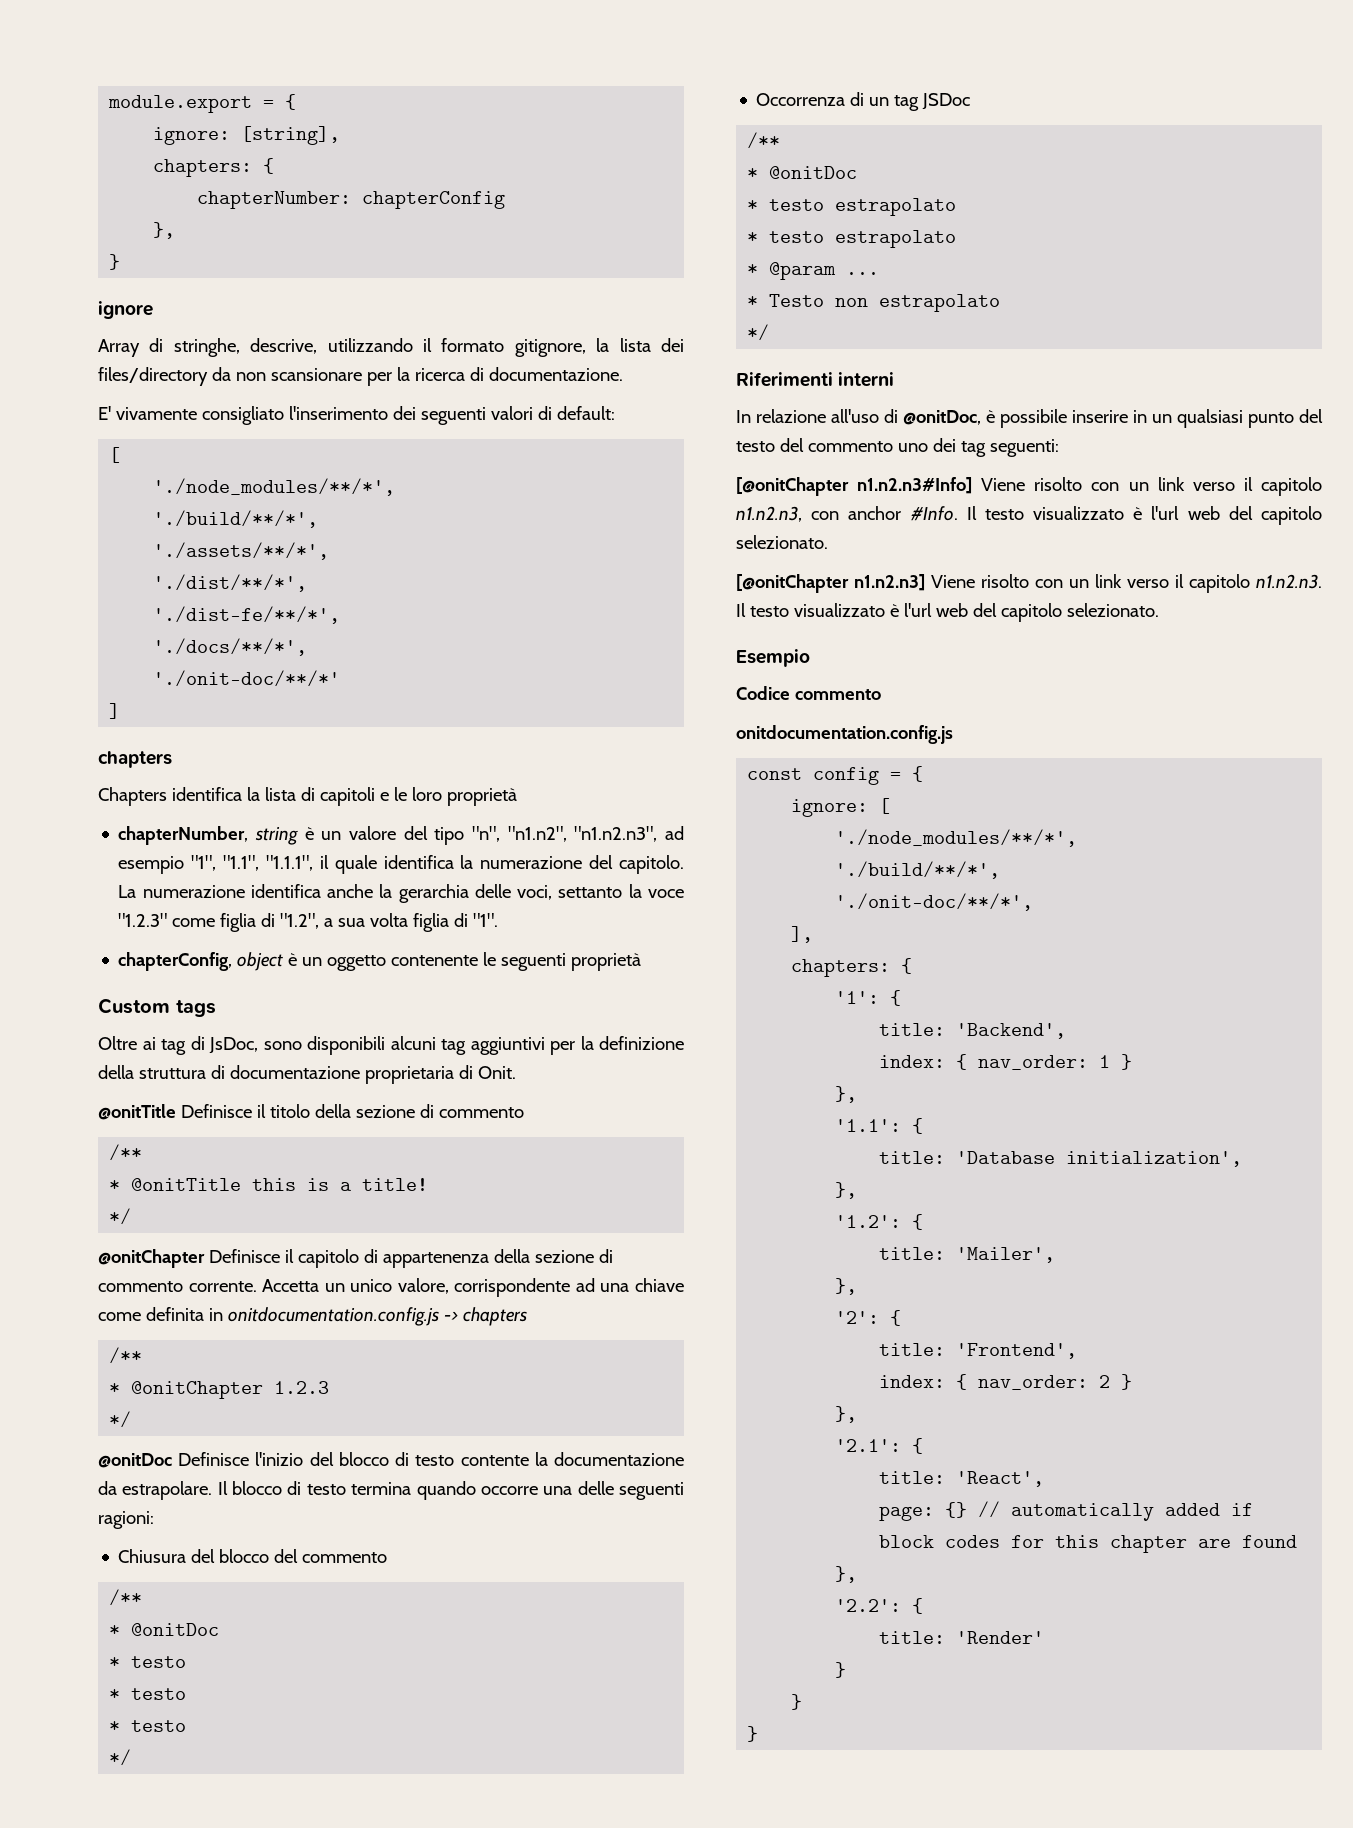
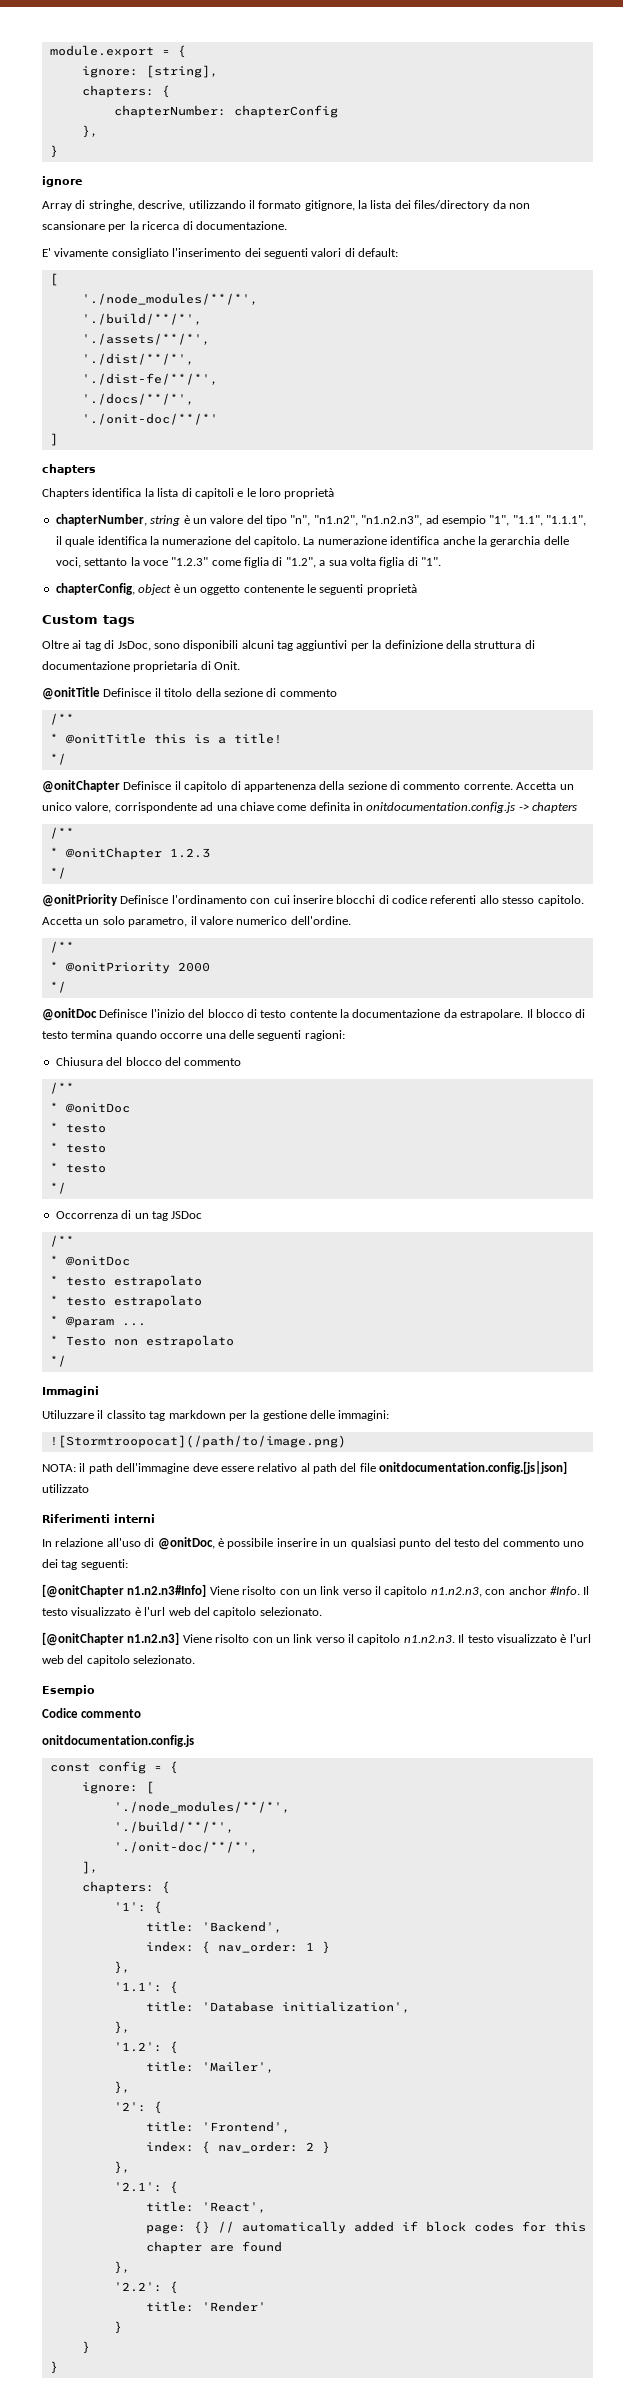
(132, 1419) none -> [42,894,584,907] [42,916,351,927] [49,941,74,953] [49,961,210,974] [49,981,66,993] // @onitPriority Definisce l'ordinamento con cui inserire blocchi di codice referenti allo stesso capitolo. Accetta un solo parametro, il valore numerico dell'ordine. // /** // * @onitPriority 2000 // */
(770, 332) none -> [42,1386,99,1397] [42,1410,390,1421] [49,1435,346,1448] [42,1461,568,1474] [42,1484,89,1493] // Immagini // Utiluzzare il classito tag markdown per la gestione delle immagini: // ![Stormtroopocat](/path/to/image.png) // NOTA: il path dell'immagine deve essere relativo al path del file onitdocumentation.config.[js|json] utilizzato

